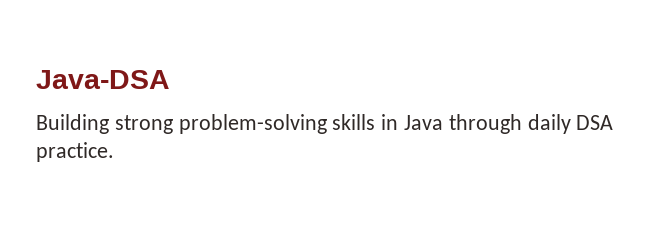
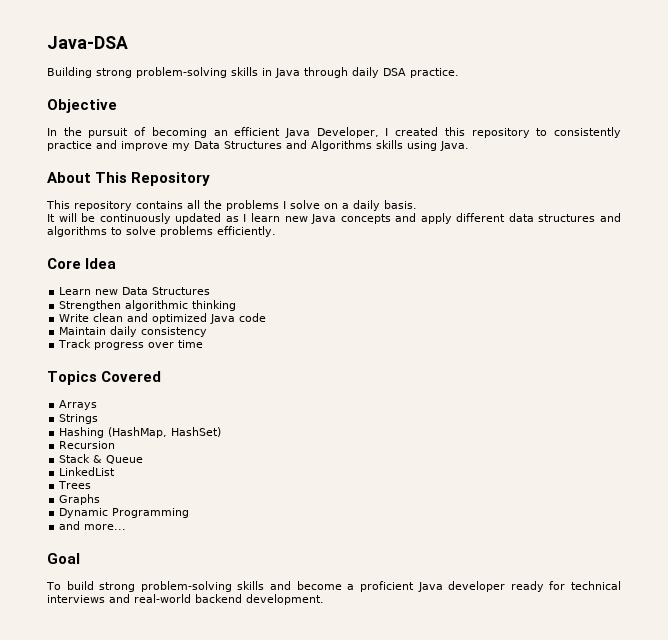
(114, 152) none -> [47,99,117,113] [47,127,621,138] [47,140,469,151] [47,172,211,186] [46,200,417,211] [47,213,621,224] [47,226,276,237] [47,258,117,269] [59,287,211,295] [59,300,237,311] [59,313,267,324] [59,326,208,337] [58,339,204,350] [47,371,162,385] [59,400,98,410] [59,414,99,424] [59,427,222,438] [59,441,116,449] [59,454,144,464] [59,467,116,476] [58,481,92,489] [59,494,101,505] [59,508,190,518] [59,521,127,530] [47,553,80,564] [46,581,622,592] [47,594,324,605] // Objective // In the pursuit of becoming an efficient Java Developer, I created this repository to consistently practice and improve my Data Structures and Algorithms skills using Java. // About This Repository // This repository contains all the problems I solve on a daily basis. // It will be continuously updated as I learn new Java concepts and apply different data structures and algorithms to solve problems efficiently. // Core Idea // Learn new Data Structures // Strengthen algorithmic thinking // Write clean and optimized Java code // Maintain daily consistency // Track progress over time // Topics Covered // Arrays // Strings // Hashing (HashMap, HashSet) // Recursion // Stack & Queue // LinkedList // Trees // Graphs // Dynamic Programming // and more... // Goal // To build strong problem-solving skills and become a proficient Java developer ready for technical interviews and real-world backend development.

